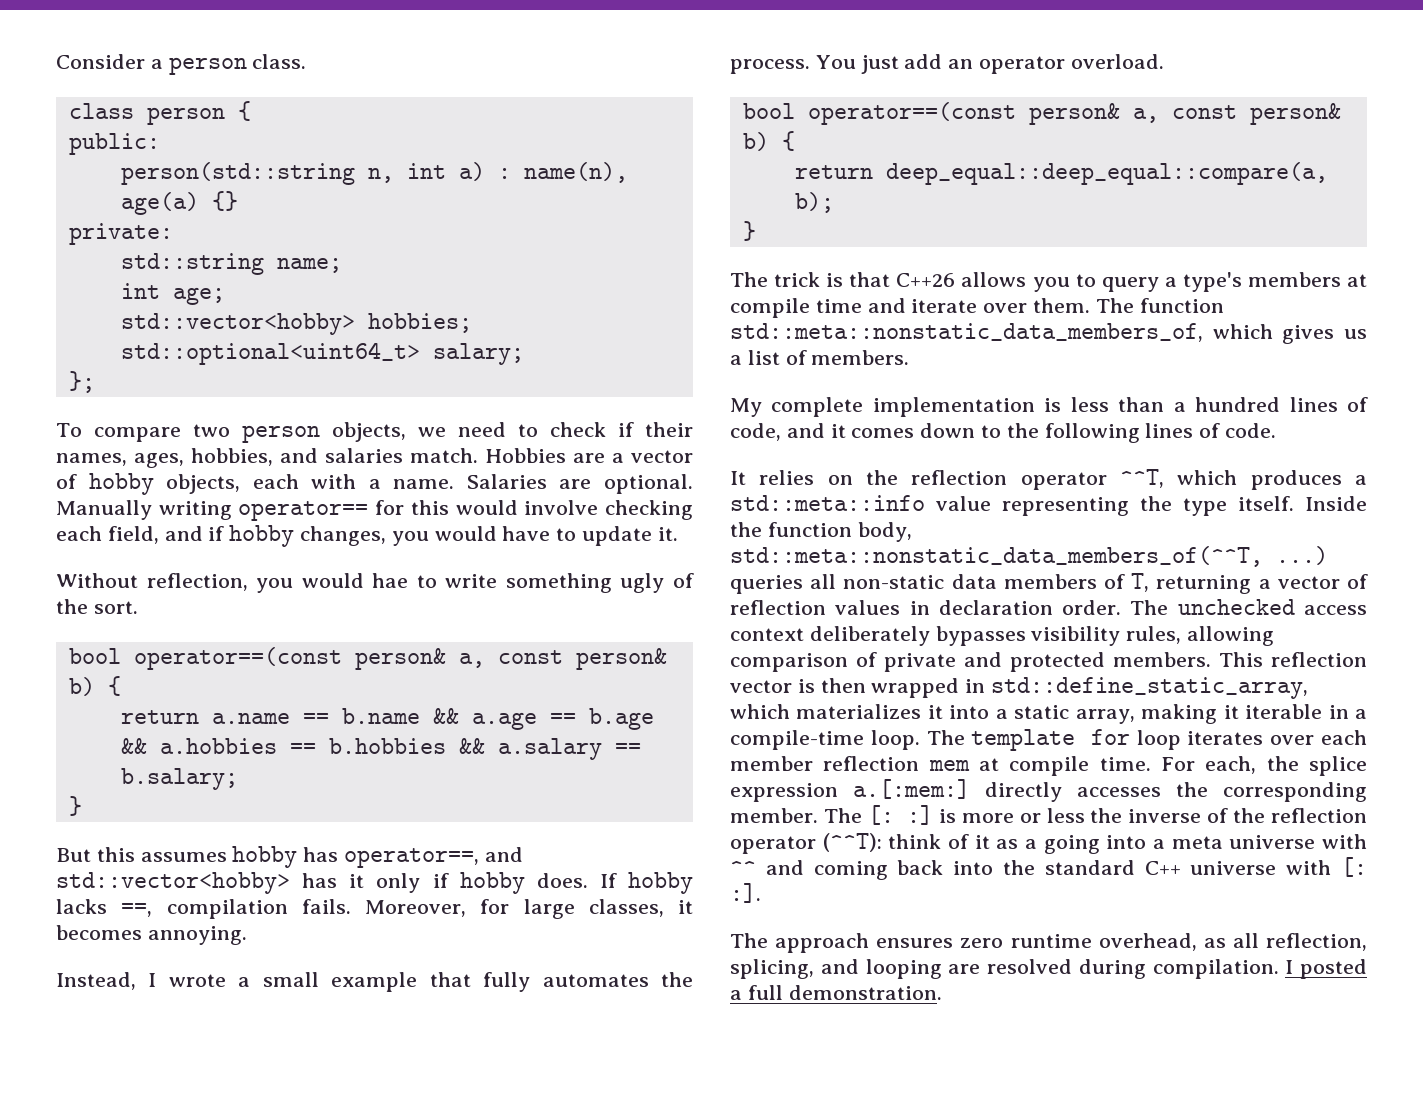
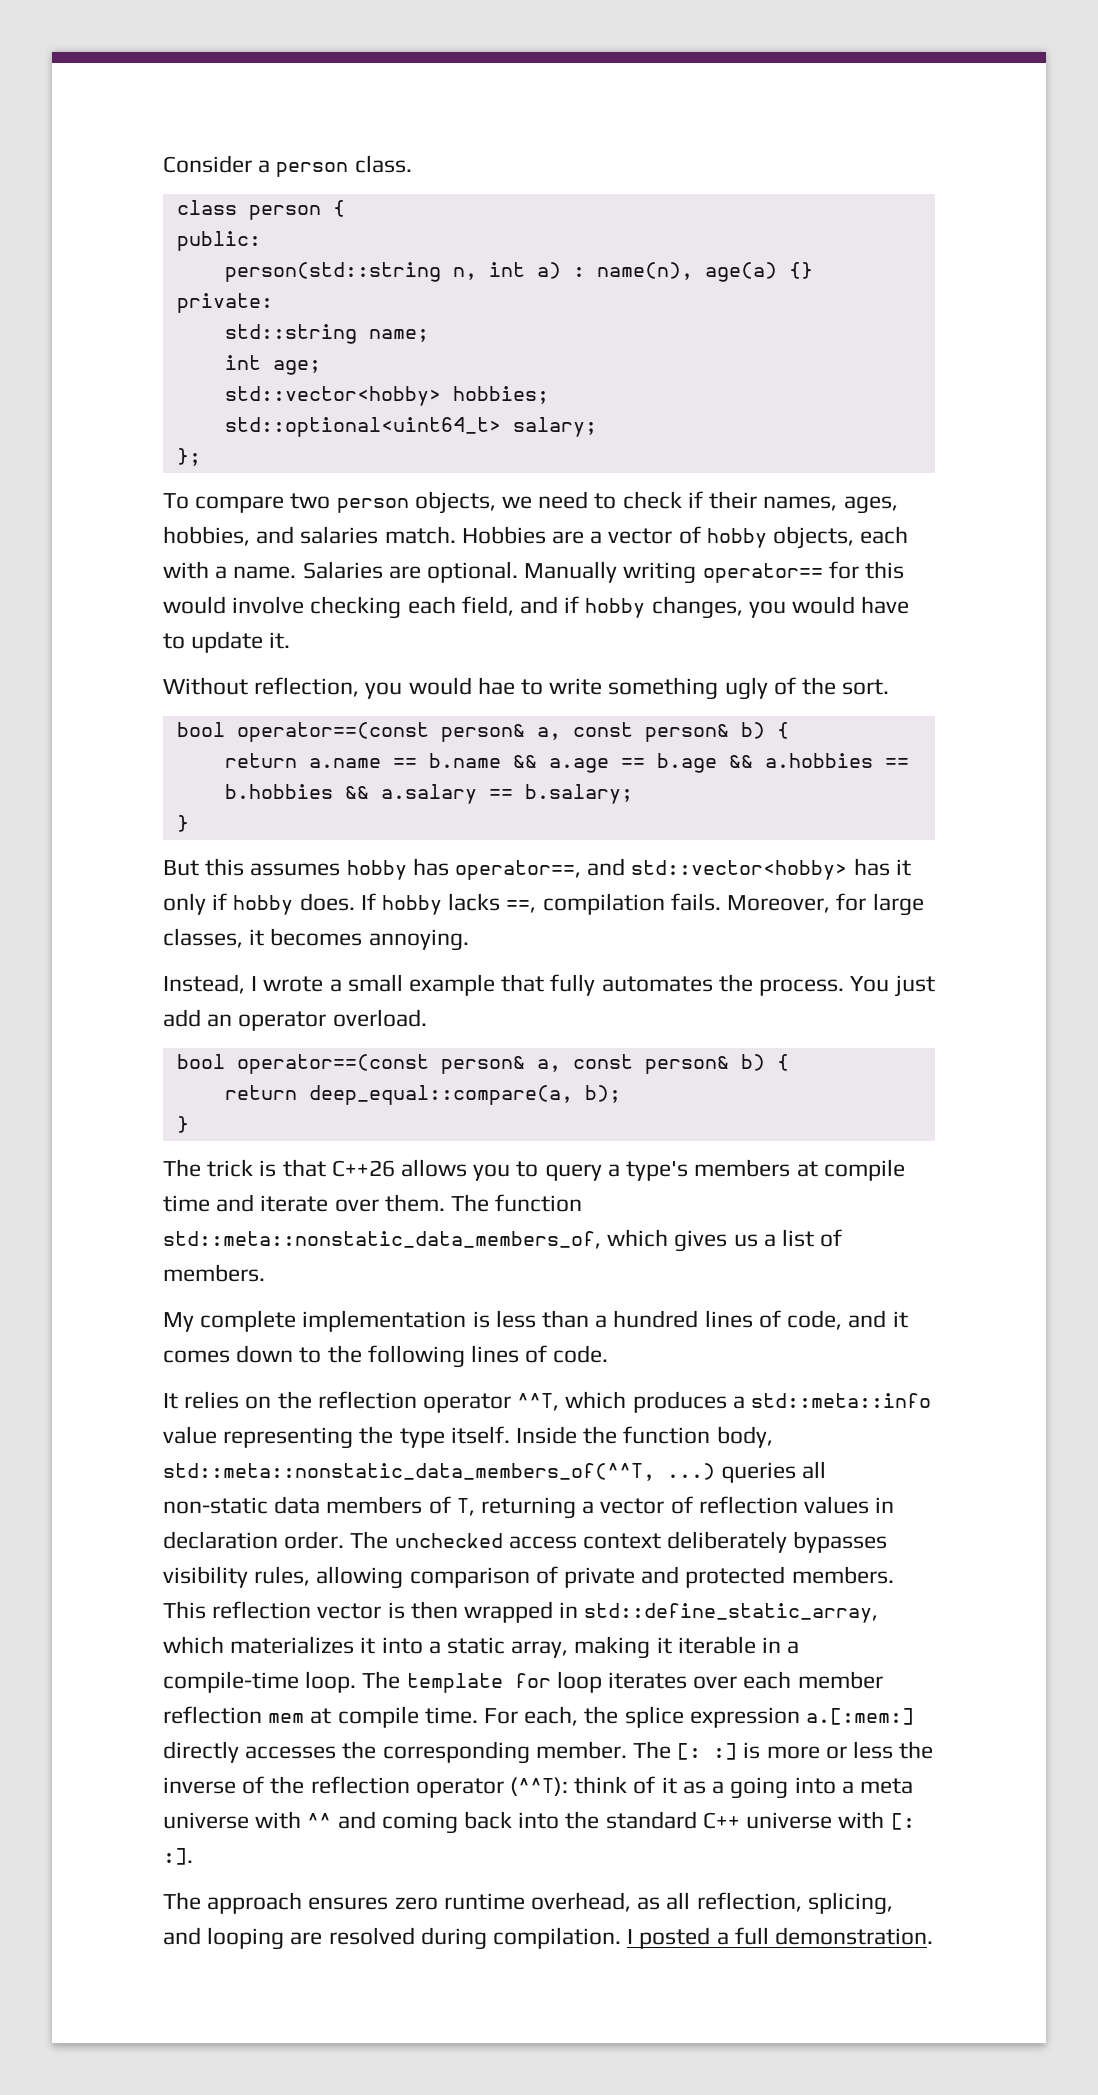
[885,162,1328,185] deep_equal::deep_equal::compare(a, -> [308,1085,573,1105] deep_equal::compare(a,

